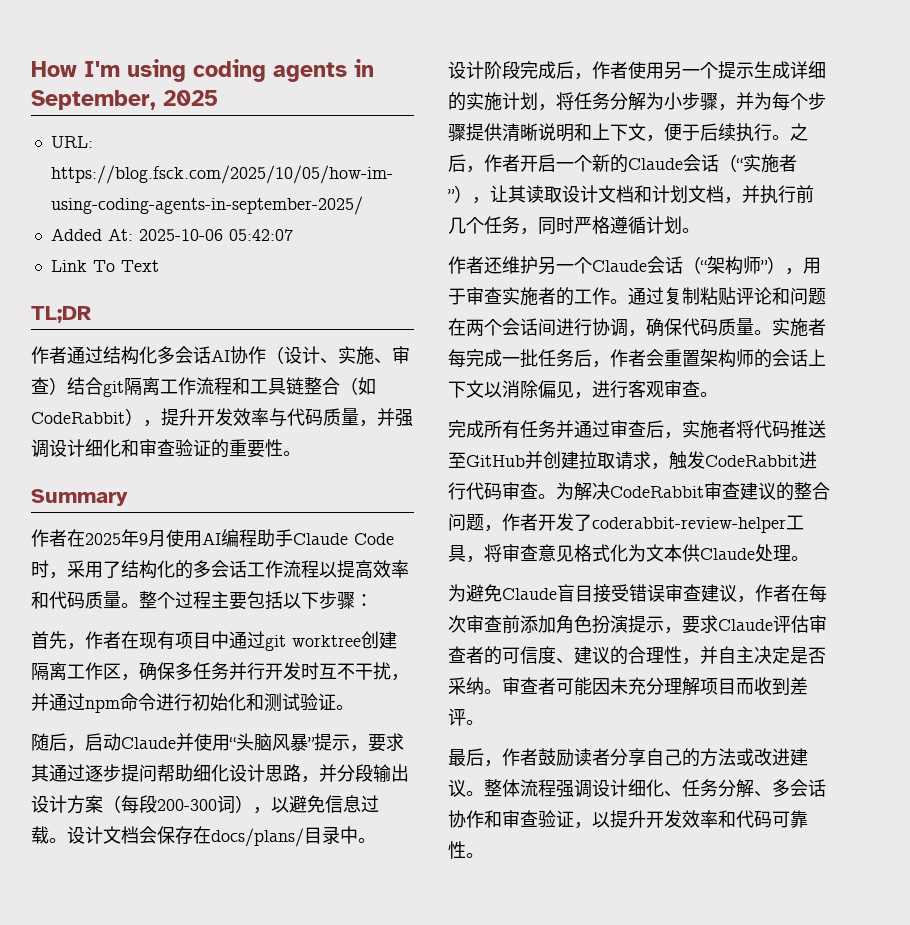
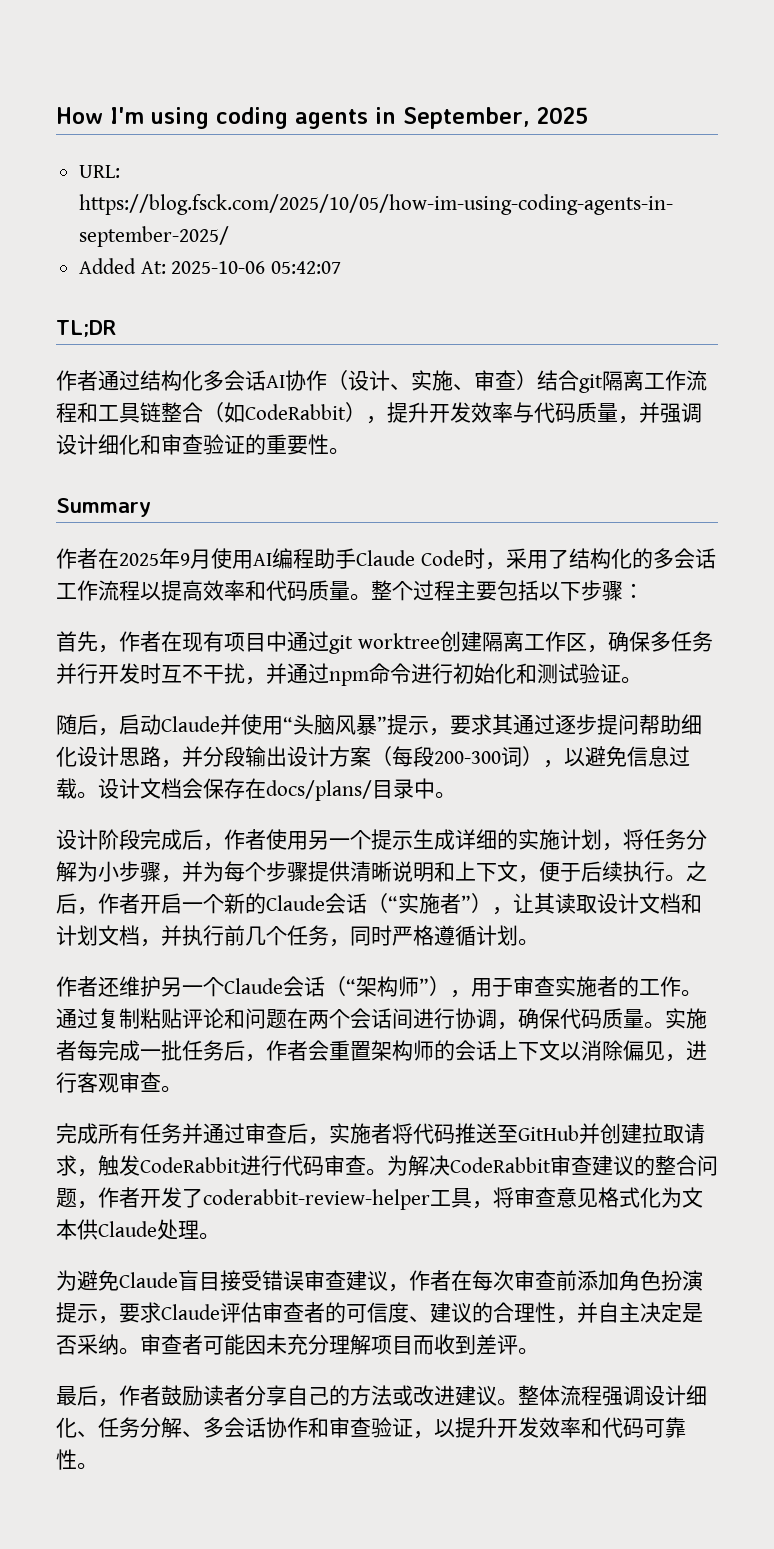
[50,260,159,272] // Link To Text -> (342, 267) none

